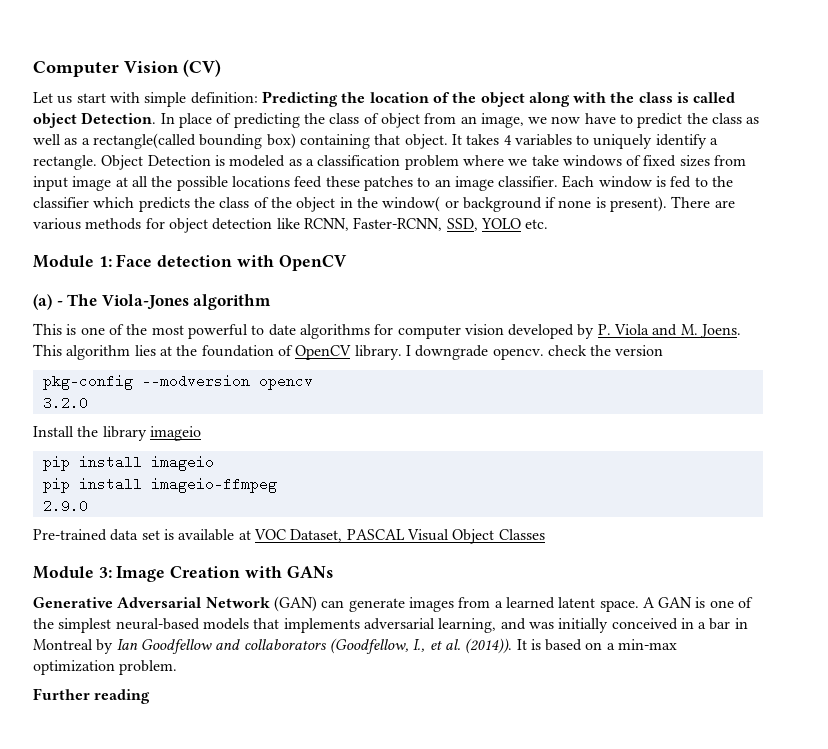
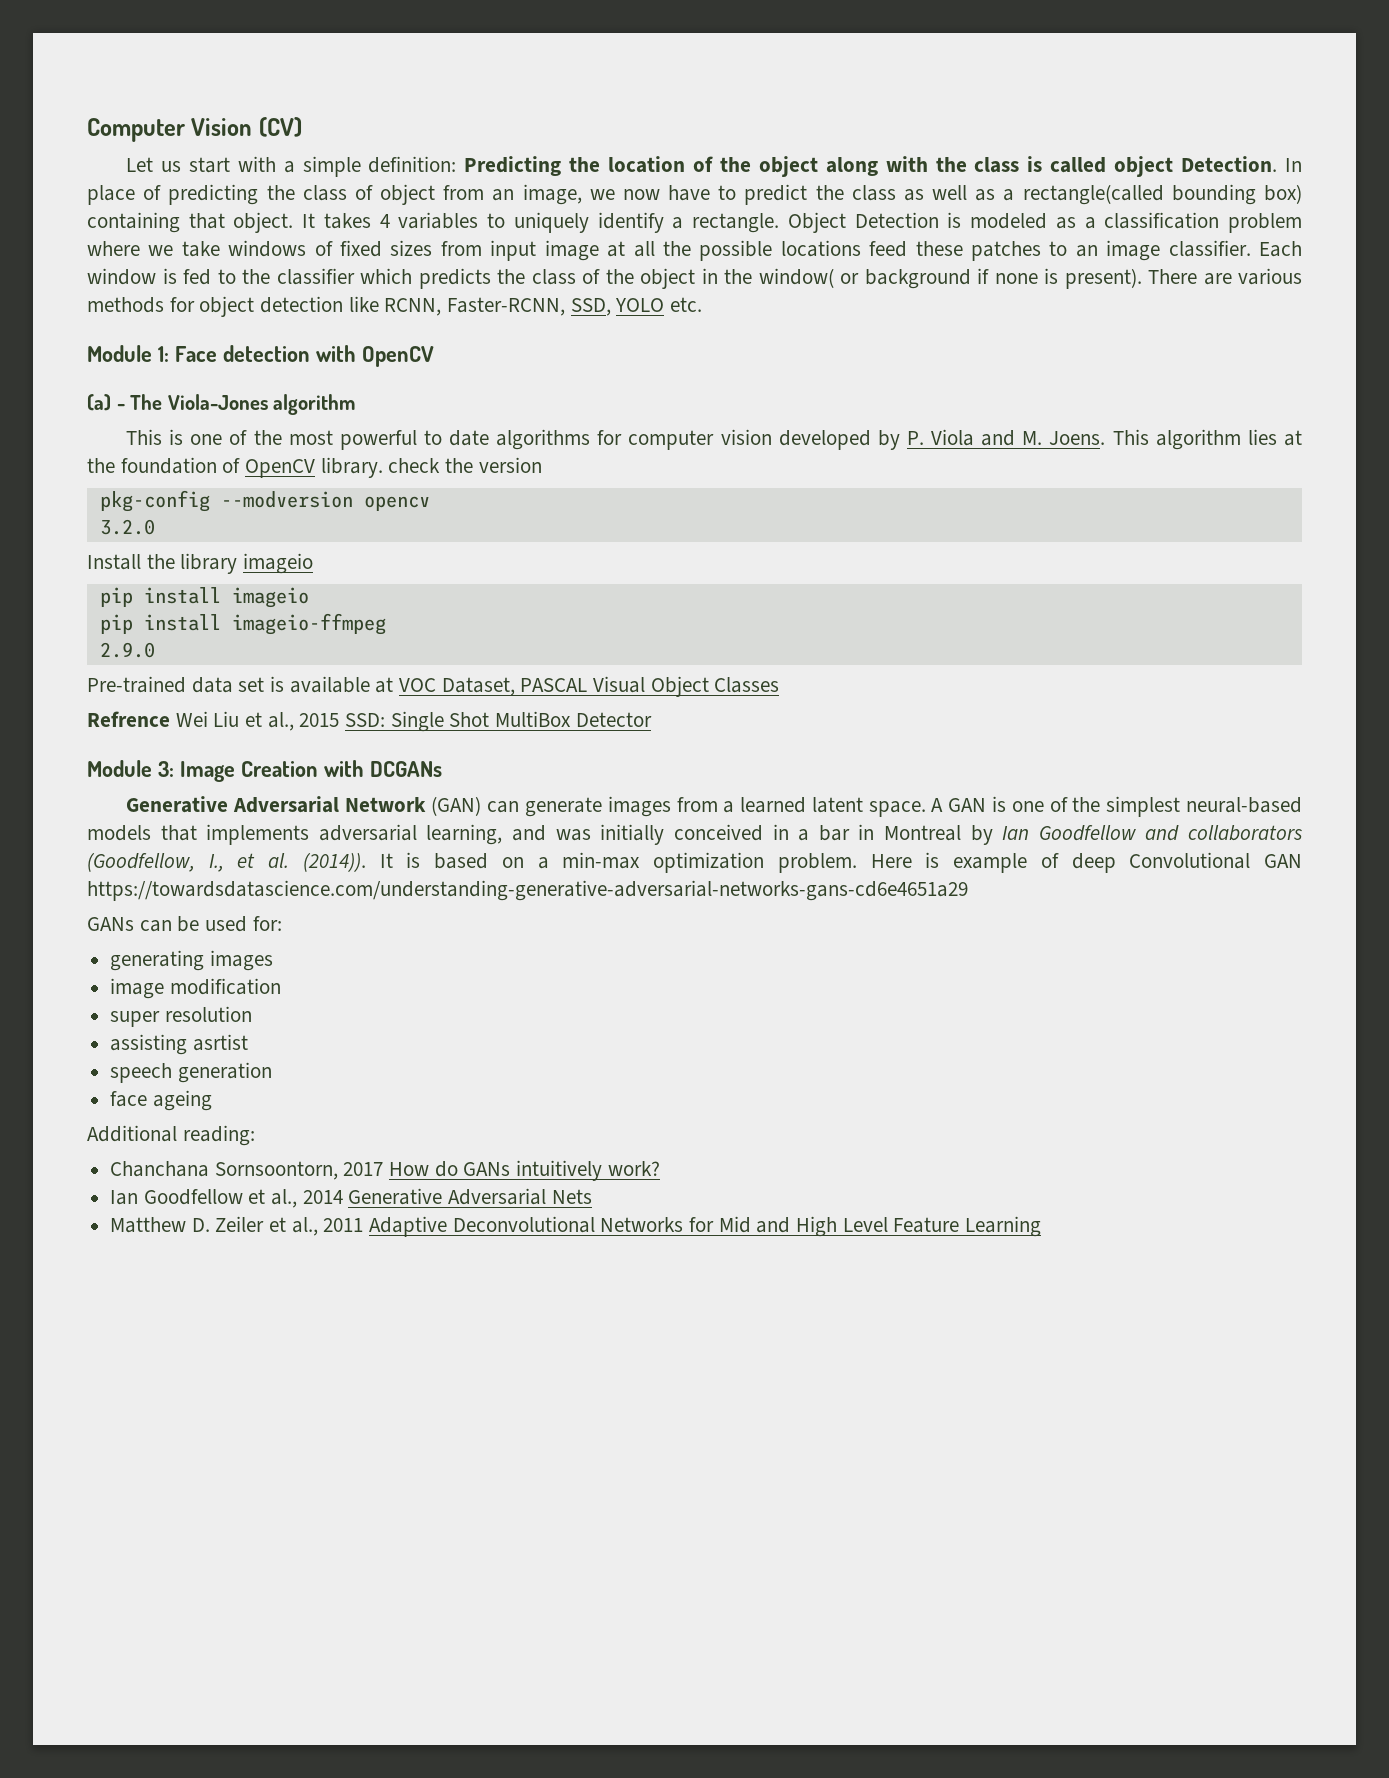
(140, 97) none -> [283,161,295,173] a
[405,345,544,360] I downgrade opencv. -> (383, 467) none
(545, 534) none -> [87,711,652,732] // Refrence Wei Liu et al., 2015 SSD: Single Shot MultiBox Detector
[286,566,333,578] GANs -> [369,761,442,777] DCGANs
[33,688,151,704] // Further reading -> [870,852,1302,873] [87,880,968,901] [87,916,282,932] [110,950,273,971] [110,978,281,999] [110,1006,252,1027] [110,1034,248,1055] [110,1062,272,1083] [110,1090,212,1111] [87,1125,255,1146] [110,1160,660,1181] [110,1188,592,1208] [110,1216,1042,1237] Here is example of deep Convolutional GAN https://towardsdatascience.com/understanding-generative-adversarial-networks-gans-cd6e4651a29 // GANs can be used for: // generating images // image modification // super resolution // assisting asrtist // speech generation // face ageing // Additional reading: // Chanchana Sornsoontorn, 2017 How do GANs intuitively work? // Ian Goodfellow et al., 2014 Generative Adversarial Nets // Matthew D. Zeiler et al., 2011 Adaptive Deconvolutional Networks for Mid and High Level Feature Learning

